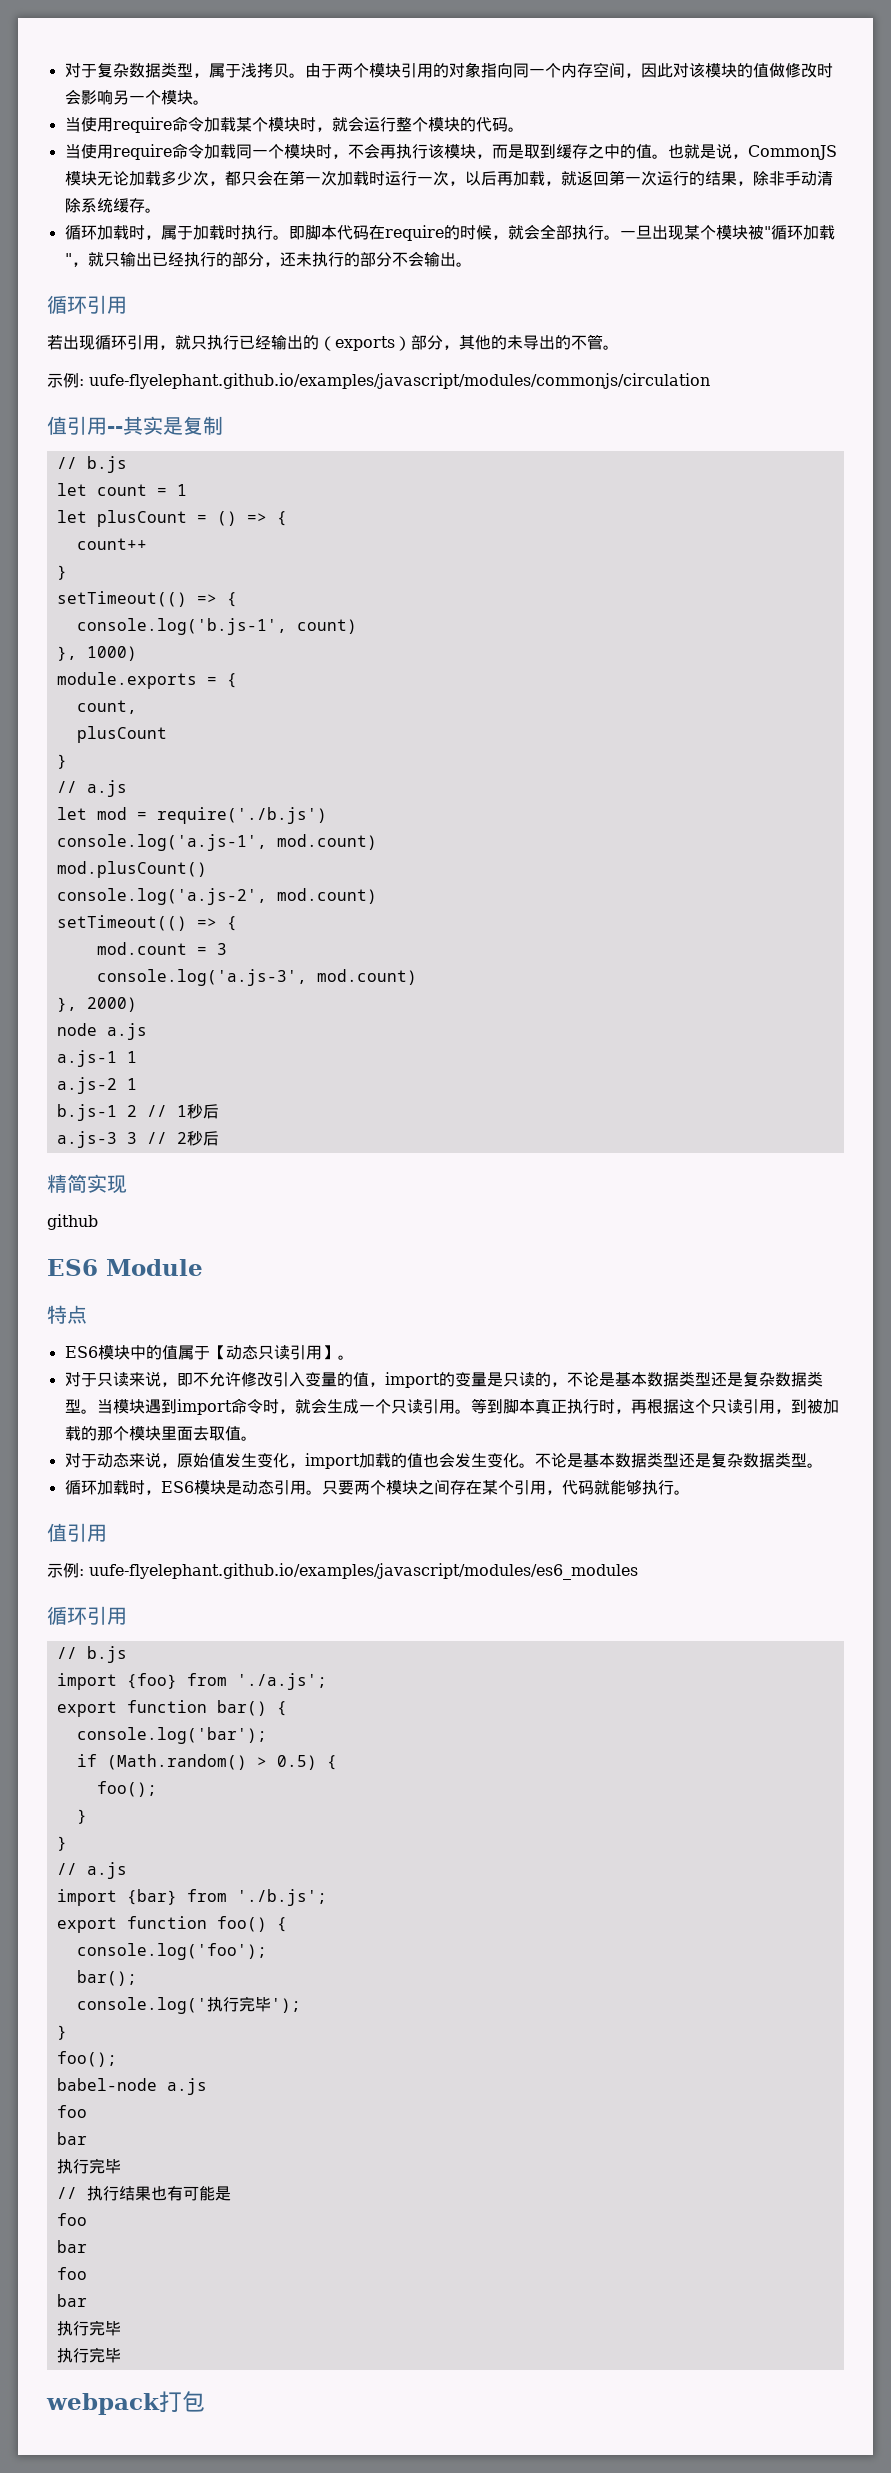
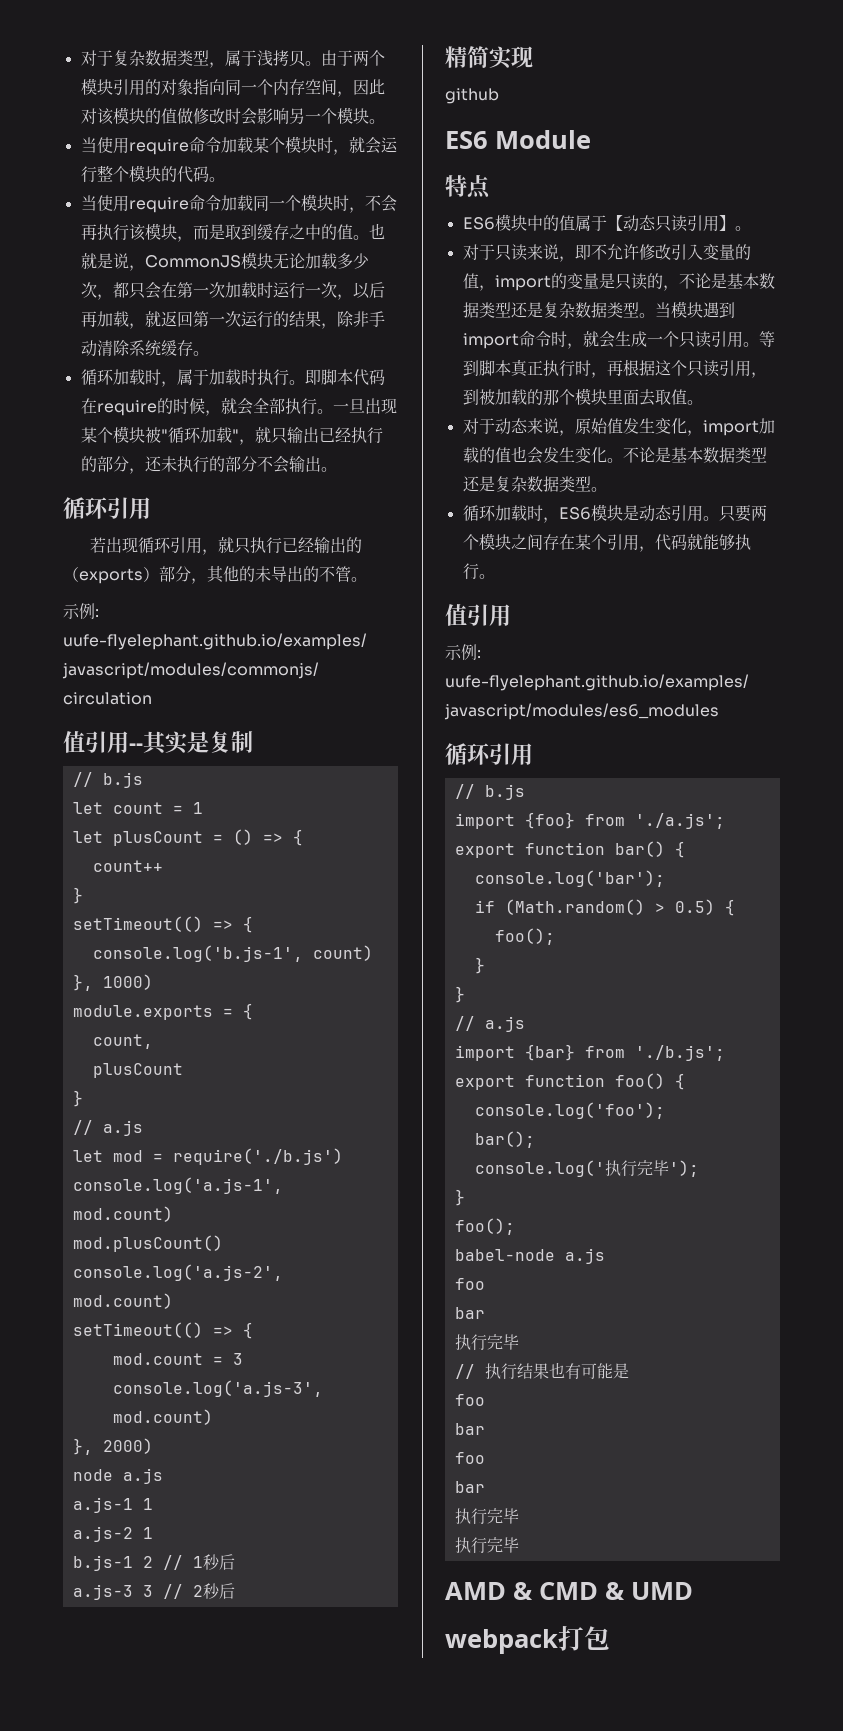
(121, 2355) none -> [445,1582,693,1600] // AMD & CMD & UMD

